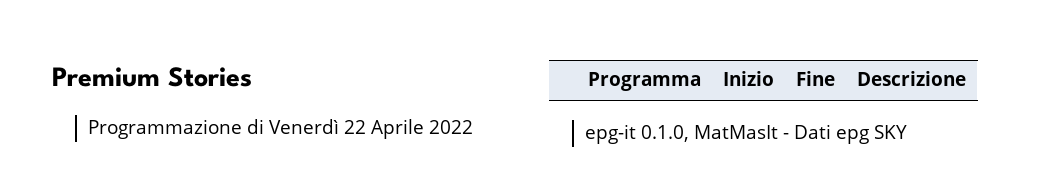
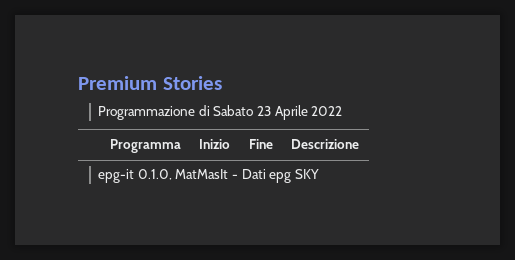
[268,119,366,134] Venerdì 22 -> [213,105,271,116] Sabato 23

